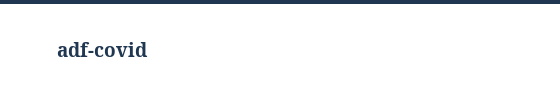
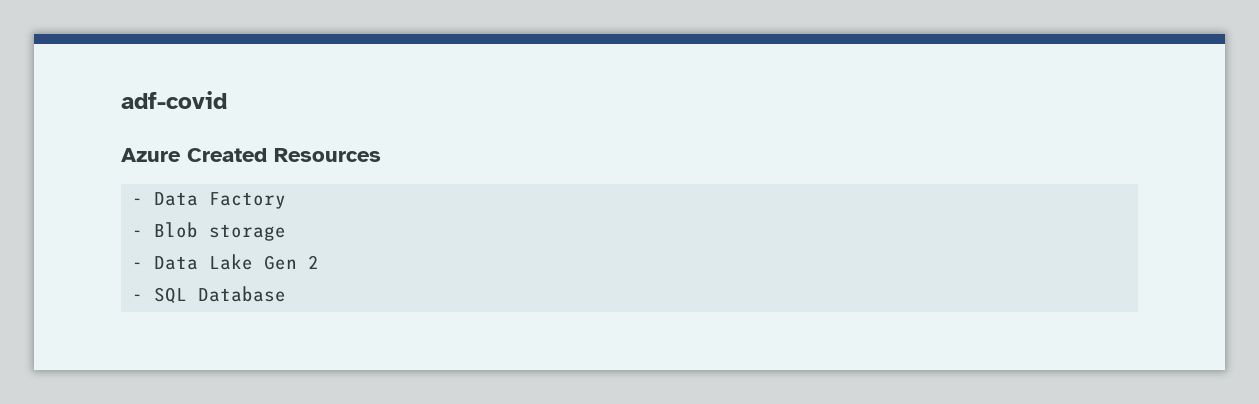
(148, 49) none -> [121,148,381,162] [132,192,287,209] [132,222,287,241] [132,254,320,270] [132,286,287,304] // Azure Created Resources // - Data Factory // - Blob storage // - Data Lake Gen 2 // - SQL Database

